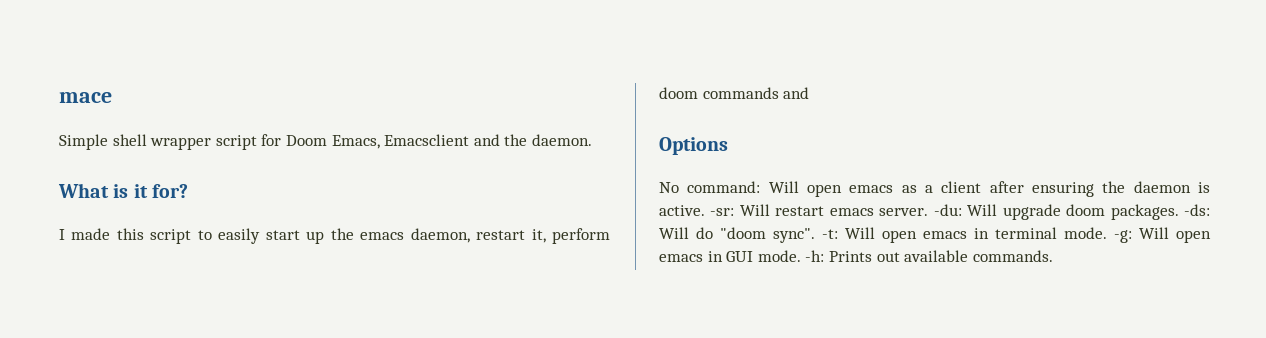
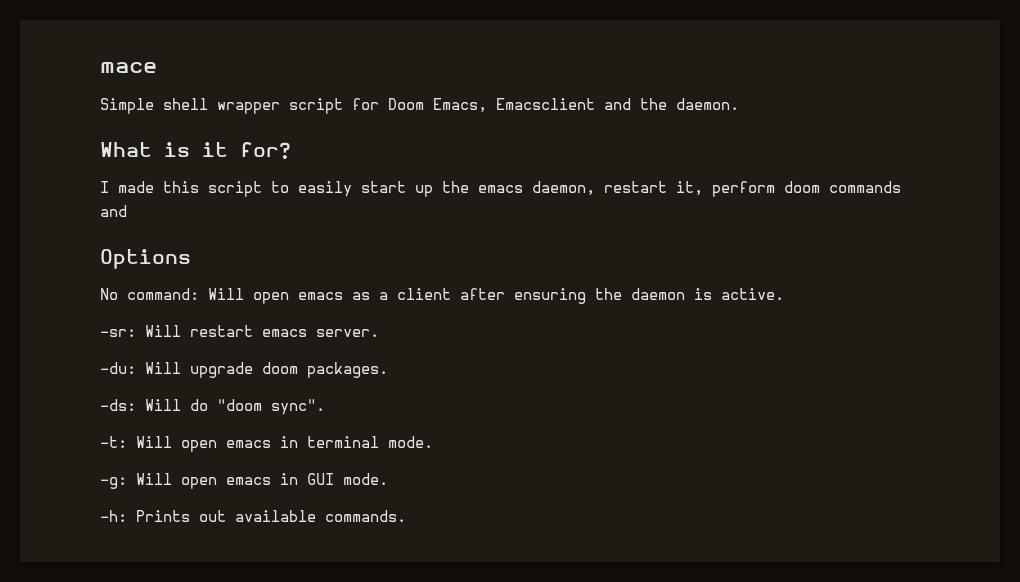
(705, 210) none -> (784, 294) //
(929, 212) none -> (379, 333) //
(1179, 212) none -> (388, 370) //
(815, 235) none -> (325, 407) //
(1107, 233) none -> (433, 442) //
(801, 256) none -> (388, 479) //

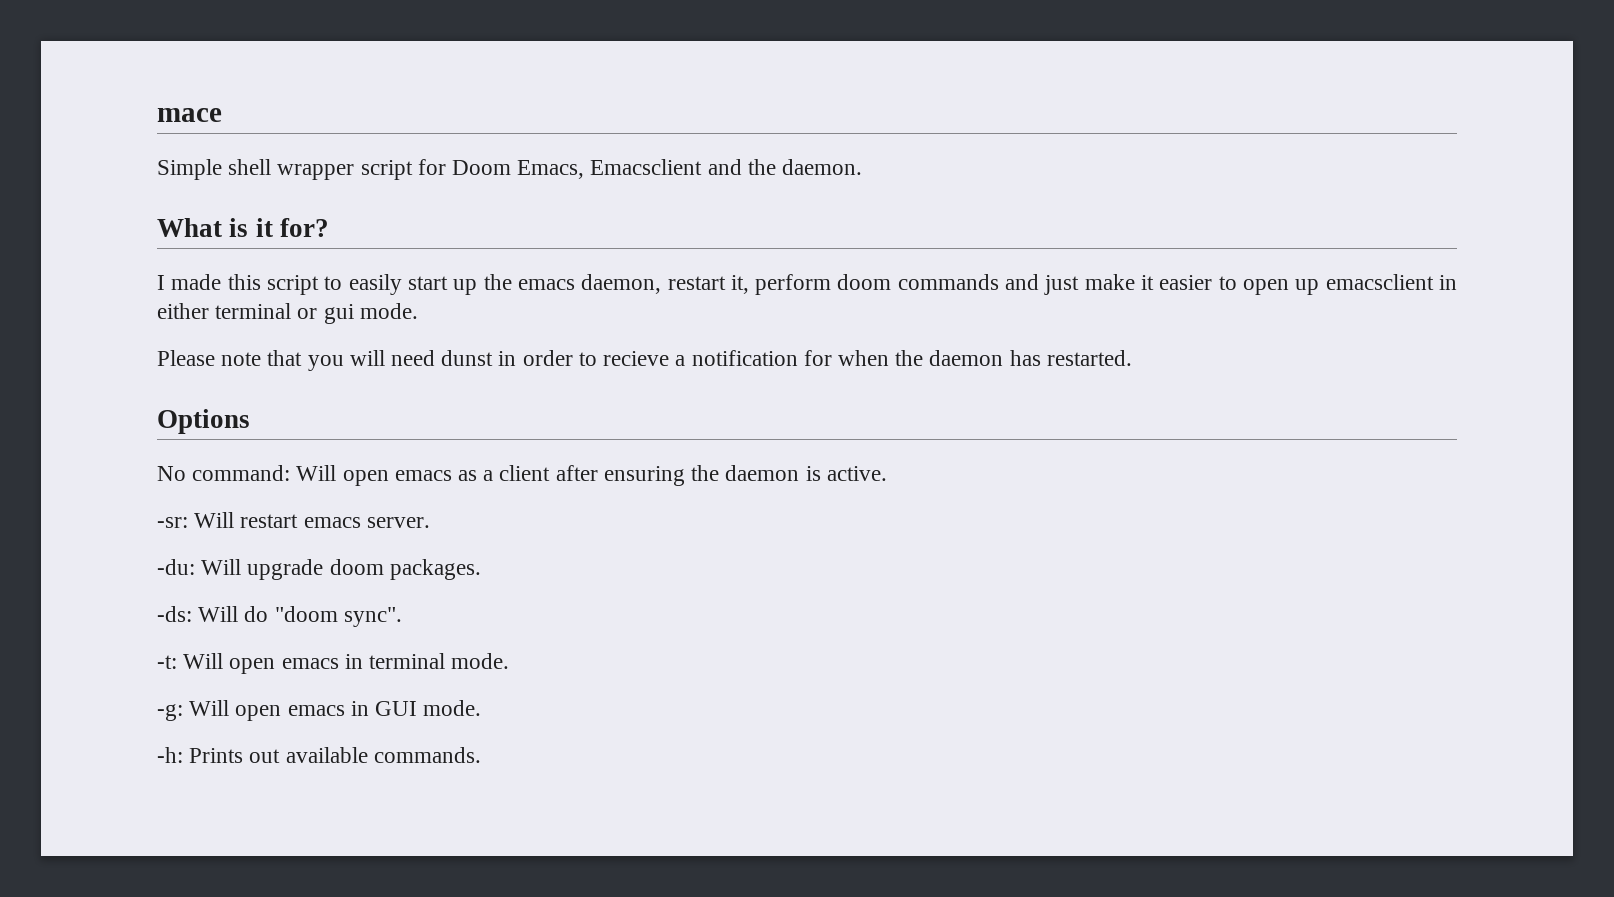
(127, 211) none -> [1044,274,1458,295] [157,303,418,324] [157,350,1132,371] just make it easier to open up emacsclient in either terminal or gui mode. // Please note that you will need dunst in order to recieve a notification for when the daemon has restarted.

